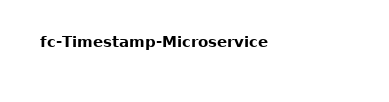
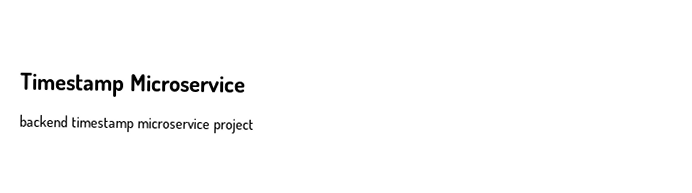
[40,36,268,50] fc-Timestamp-Microservice -> [19,72,247,98] [19,114,254,134] Timestamp Microservice // backend timestamp microservice project

